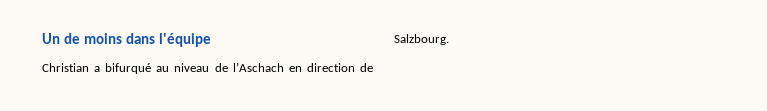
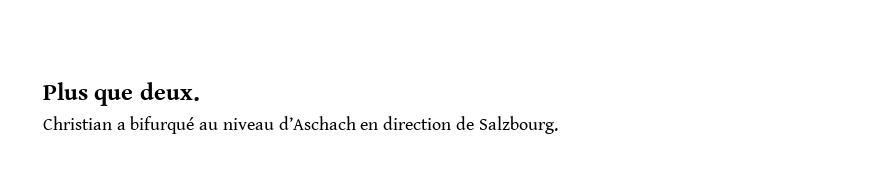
[42,33,212,47] Un de moins dans l'équipe -> [43,82,200,106] Plus que deux.
[214,62,284,72] de l’Aschach -> [278,116,356,130] d’Aschach

